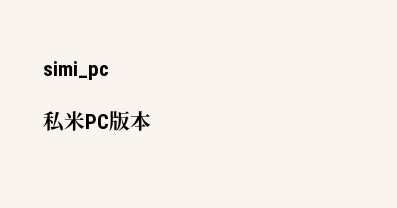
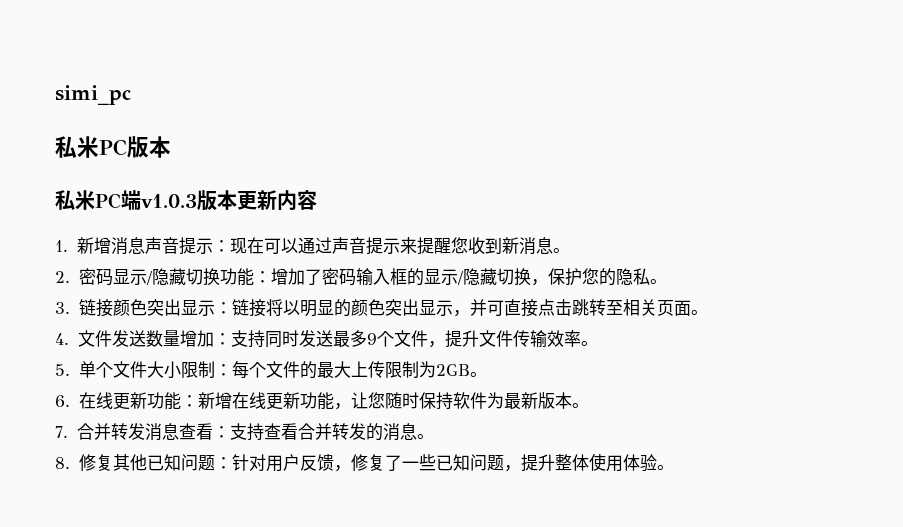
(151, 121) none -> [55,190,317,211] [55,237,571,255] [55,268,667,286] [55,299,708,317] [55,330,598,348] [55,361,487,379] [55,392,589,410] [55,423,435,441] [55,453,674,472] // 私米PC端v1.0.3版本更新内容 // 1.新增消息声音提示：现在可以通过声音提示来提醒您收到新消息。 // 2.密码显示/隐藏切换功能：增加了密码输入框的显示/隐藏切换，保护您的隐私。 // 3.链接颜色突出显示：链接将以明显的颜色突出显示，并可直接点击跳转至相关页面。 // 4.文件发送数量增加：支持同时发送最多9个文件，提升文件传输效率。 // 5.单个文件大小限制：每个文件的最大上传限制为2GB。 // 6.在线更新功能：新增在线更新功能，让您随时保持软件为最新版本。 // 7.合并转发消息查看：支持查看合并转发的消息。 // 8.修复其他已知问题：针对用户反馈，修复了一些已知问题，提升整体使用体验。

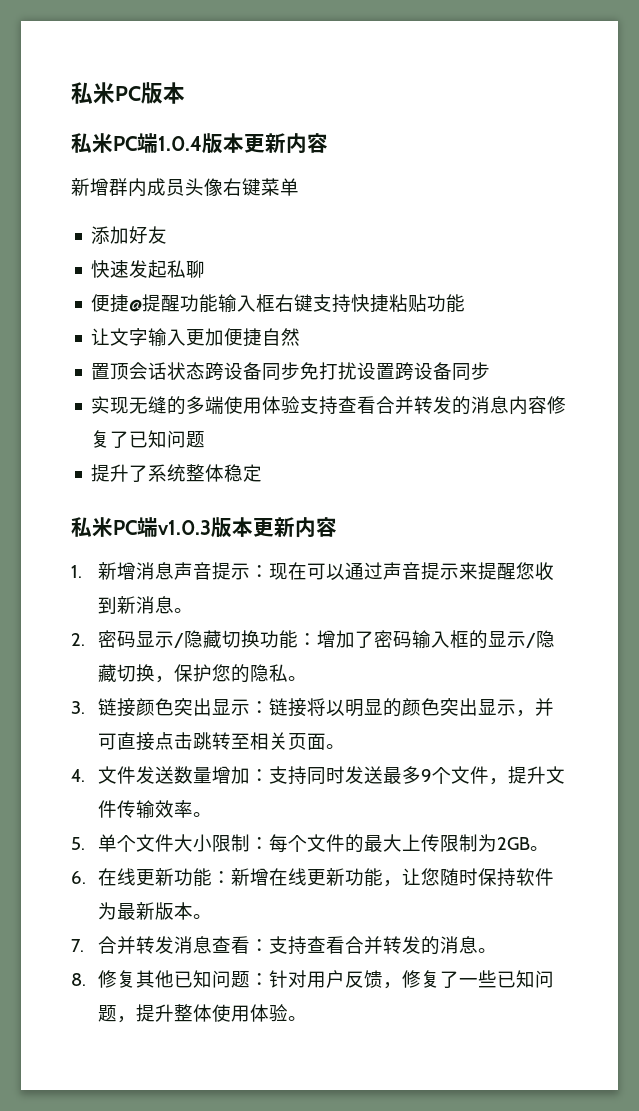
[55,85,131,105] simi_pc // -> (71, 93) none
(171, 147) none -> [71,133,328,154] [71,178,299,197] [91,226,168,244] [91,260,206,278] [91,294,466,313] [91,328,301,347] [91,362,491,381] [91,396,567,415] [91,430,206,448] [91,464,263,482] // 私米PC端1.0.4版本更新内容 // 新增群内成员头像右键菜单 // 添加好友 // 快速发起私聊 // 便捷@提醒功能输入框右键支持快捷粘贴功能 // 让文字输入更加便捷自然 // 置顶会话状态跨设备同步免打扰设置跨设备同步 // 实现无缝的多端使用体验支持查看合并转发的消息内容修复了已知问题 // 提升了系统整体稳定

